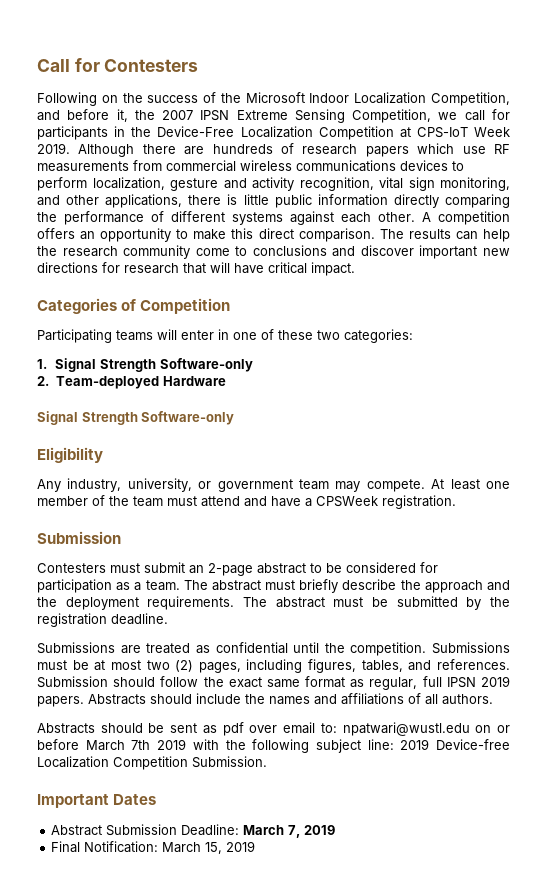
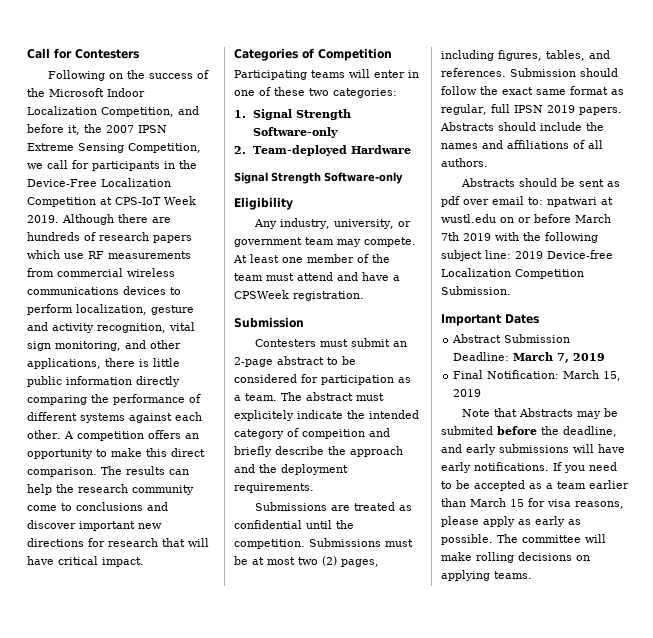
(296, 585) none -> [234,410,419,421] [234,428,390,439] explicitely indicate the intended category of compeition and
[243,596,511,610] [37,613,168,627] The abstract must be submitted by the registration deadline. -> (314, 488) none
[342,722,470,736] npatwari@wustl.edu -> [547,197,613,207] [441,214,496,223] npatwari at wustl.edu
(256, 846) none -> [462,408,619,419] [441,426,617,437] [441,444,625,455] [441,462,617,473] [441,480,629,491] [441,498,624,509] [441,516,581,527] [441,534,606,545] [441,552,590,563] [441,570,532,581] // Note that Abstracts may be submited before the deadline, and early submissions will have early notifications. If you need to be accepted as a team earlier than March 15 for visa reasons, please apply as early as possible. The committee will make rolling decisions on applying teams.

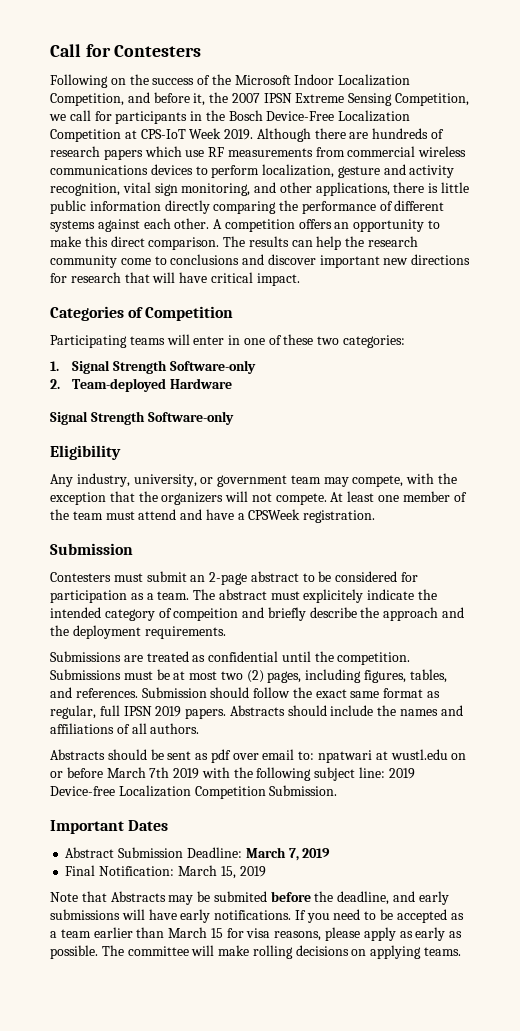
(197, 164) none -> [228,110,263,121] Bosch
(361, 243) none -> [352,473,458,487] [50,491,272,505] compete, with the exception that the organizers will not

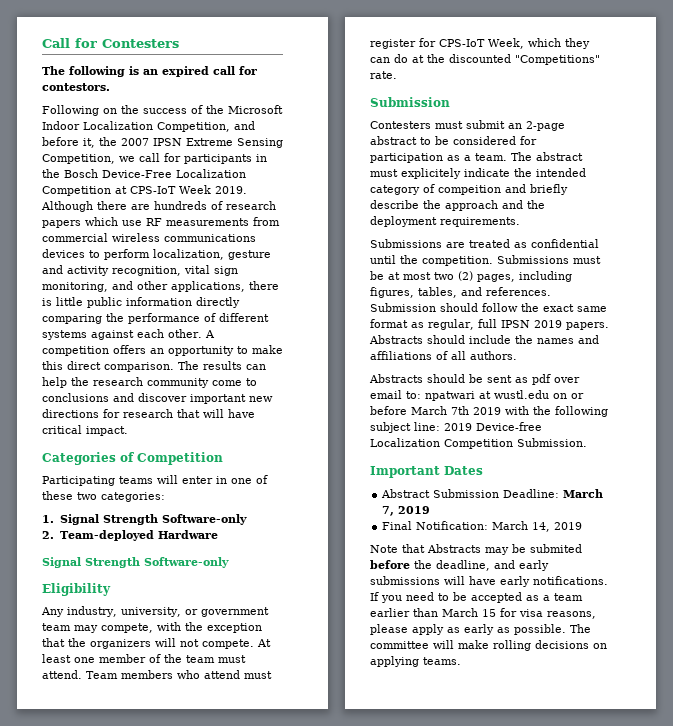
(202, 51) none -> [42,66,257,77] [42,83,110,91] // The following is an expired call for contestors.
[138,509,376,523] attend and have a CPSWeek registration. -> [42,670,272,679] [370,38,590,49] [370,54,600,65] [370,71,397,79] attend. Team members who attend must register for CPS-IoT Week, which they can do at the discounted "Competitions" rate.
[220,866,236,879] 15, -> [532,522,551,532] 14,

